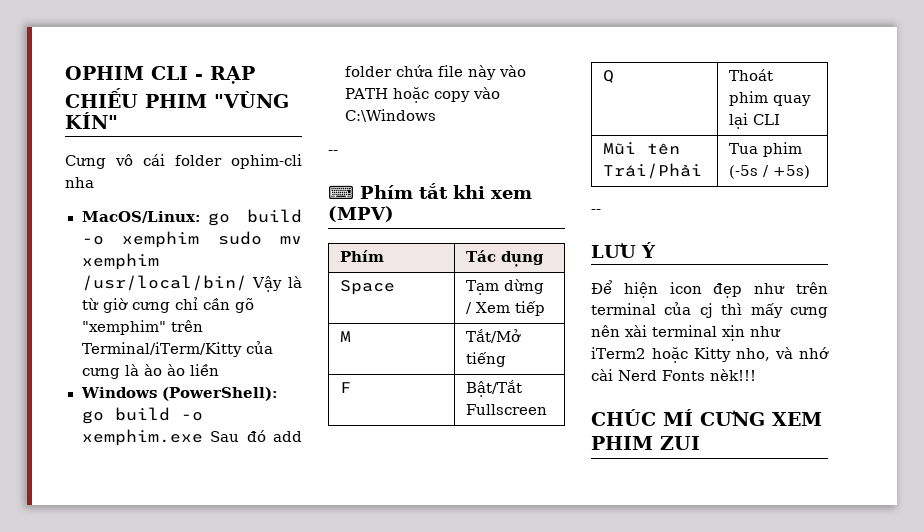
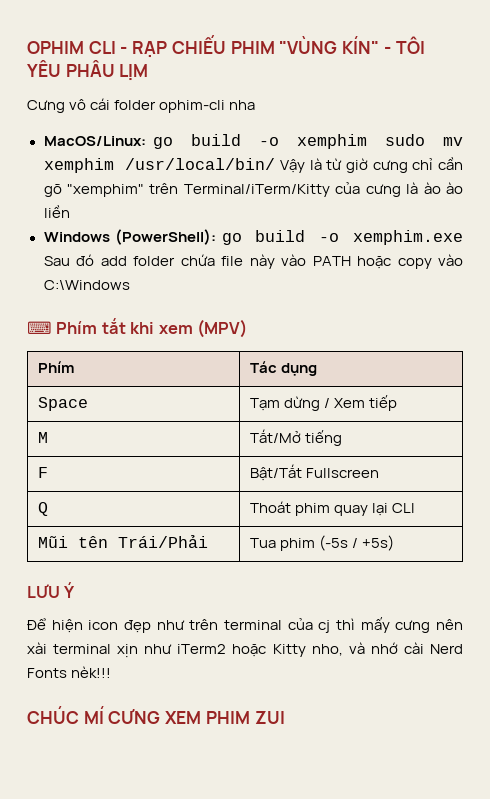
(118, 120) none -> [383,36,425,54] [27,60,149,81] - TÔI YÊU PHÂU LỊM
[328,150,338,155] // -- -> (130, 285) none
[591,209,601,214] // -- -> (395, 543) none

